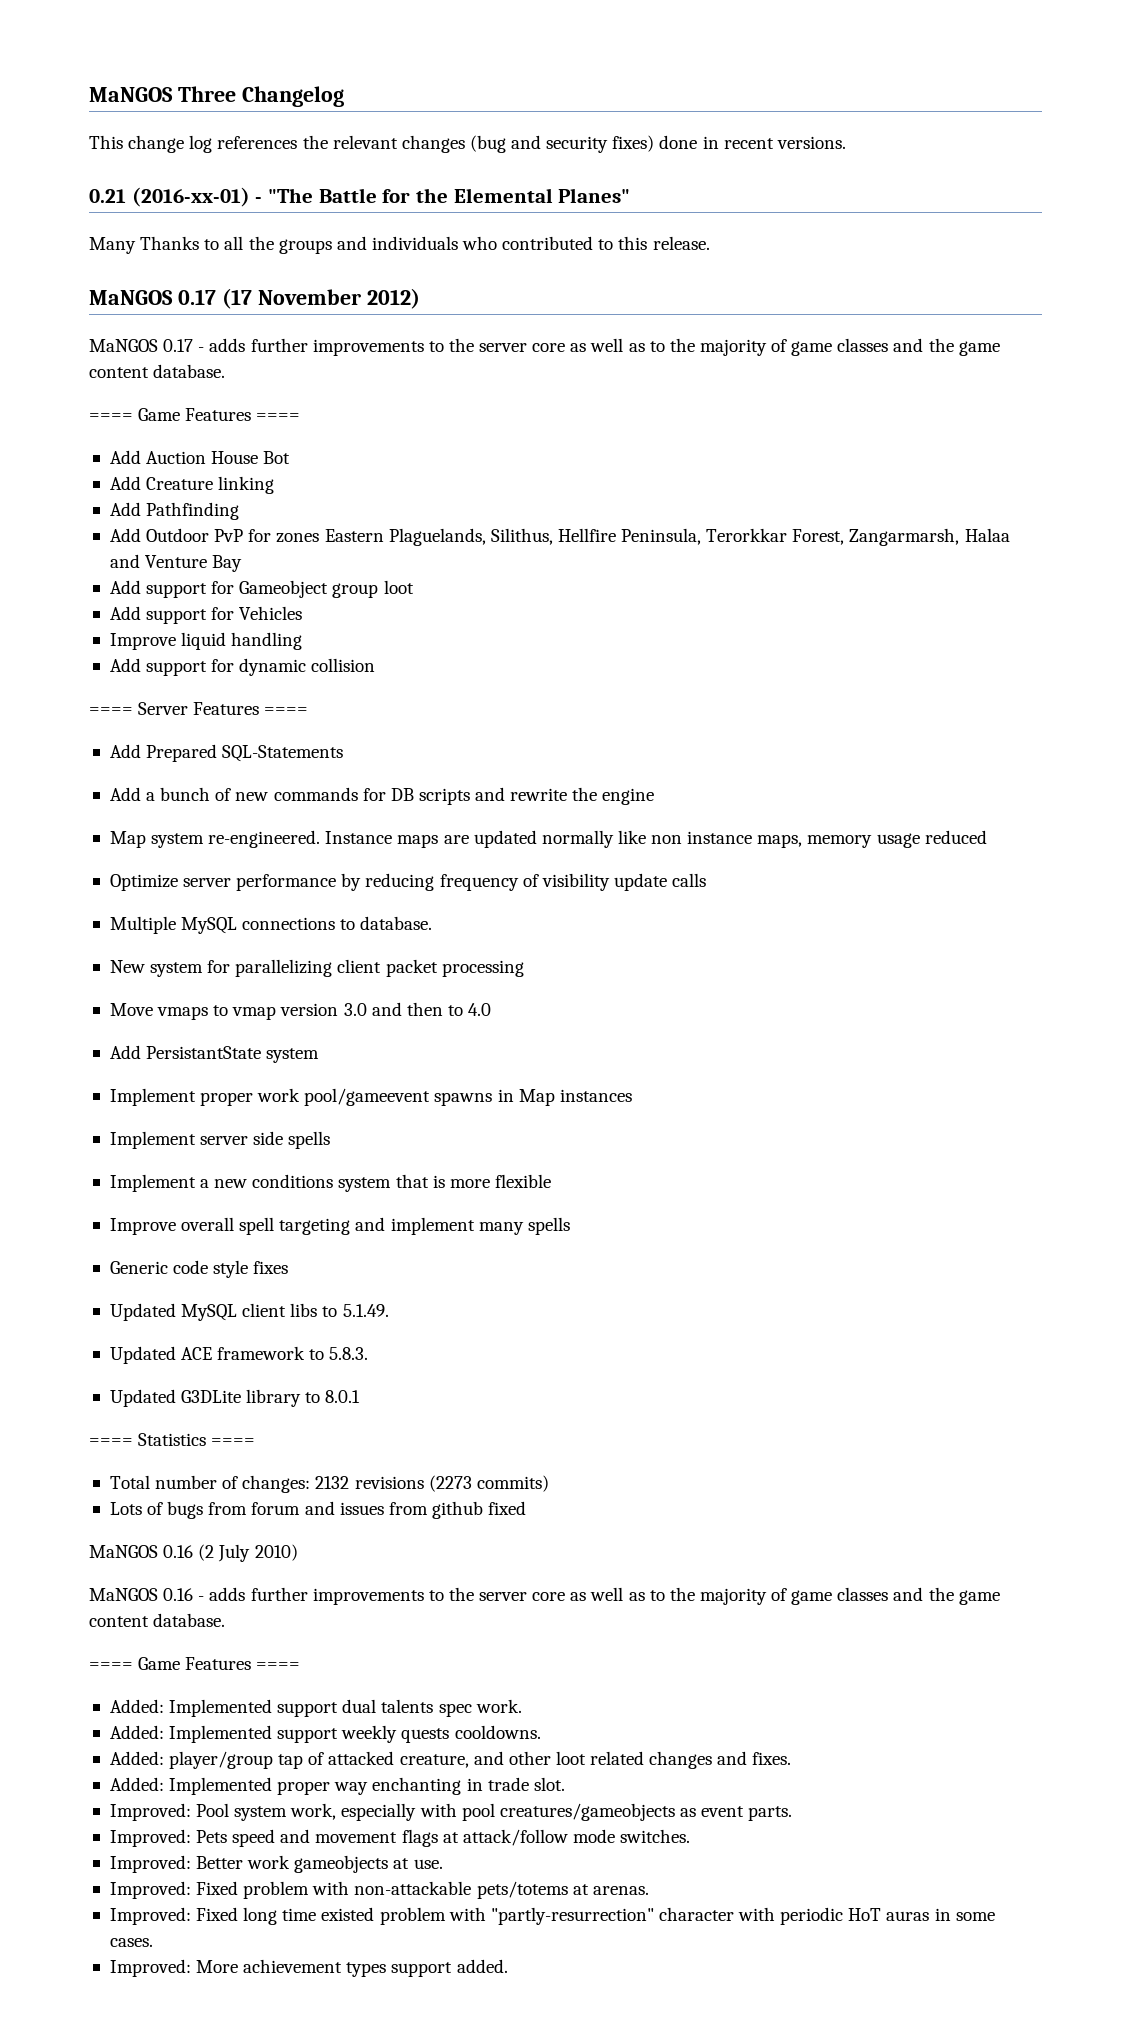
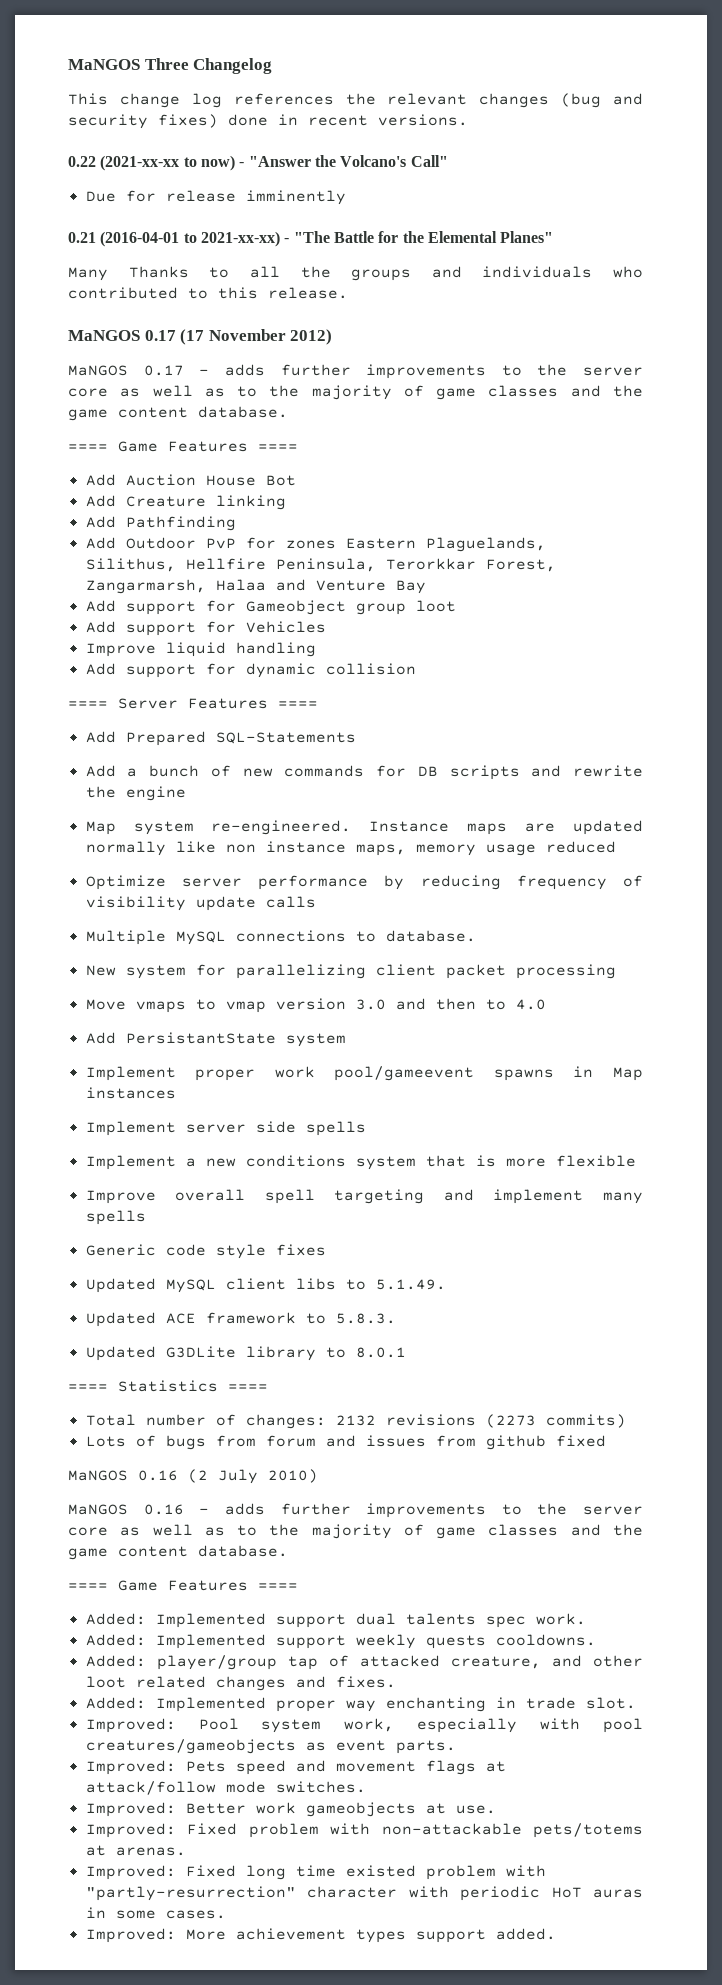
[89,187,250,207] 0.21 (2016-xx-01) -> [68,155,448,171] [85,190,346,205] [68,231,280,247] 0.22 (2021-xx-xx to now) - "Answer the Volcano's Call" // Due for release imminently // 0.21 (2016-04-01 to 2021-xx-xx)

